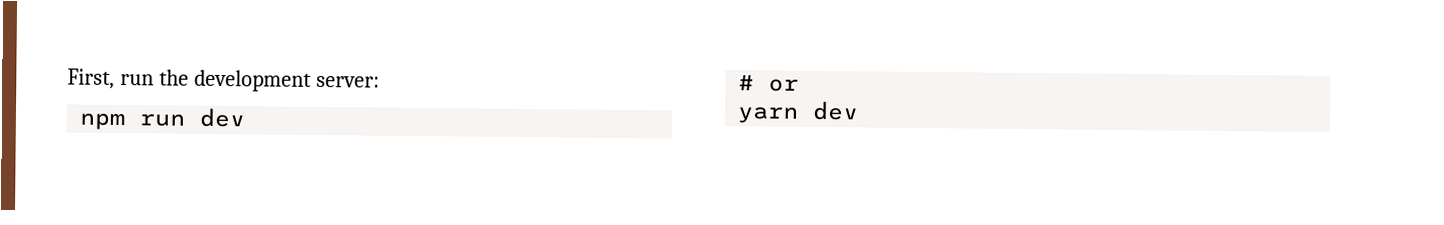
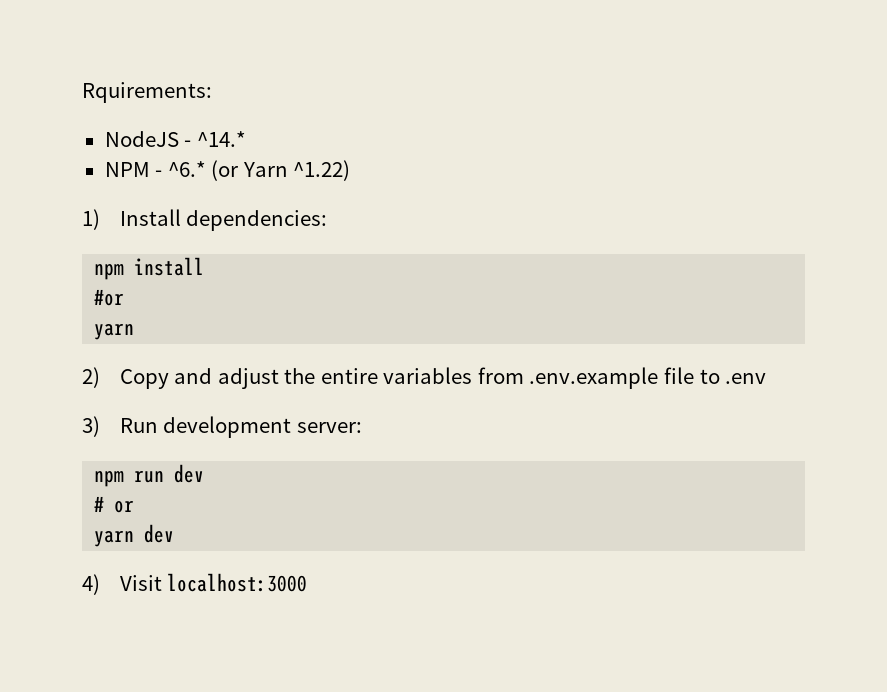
[67,68,189,89] First, run the -> [82,82,212,103] [104,131,246,147] [104,160,351,181] [82,209,328,231] [94,257,205,280] [94,289,125,306] [94,323,135,340] [82,367,767,389] [82,416,158,437] Rquirements: // NodeJS - ^14.* // NPM - ^6.* (or Yarn ^1.22) // 1) Install dependencies: // npm install // #or // yarn // 2) Copy and adjust the entire variables from .env.example file to .env // 3) Run
(860, 110) none -> [82,573,308,595] // 4) Visit localhost:3000

